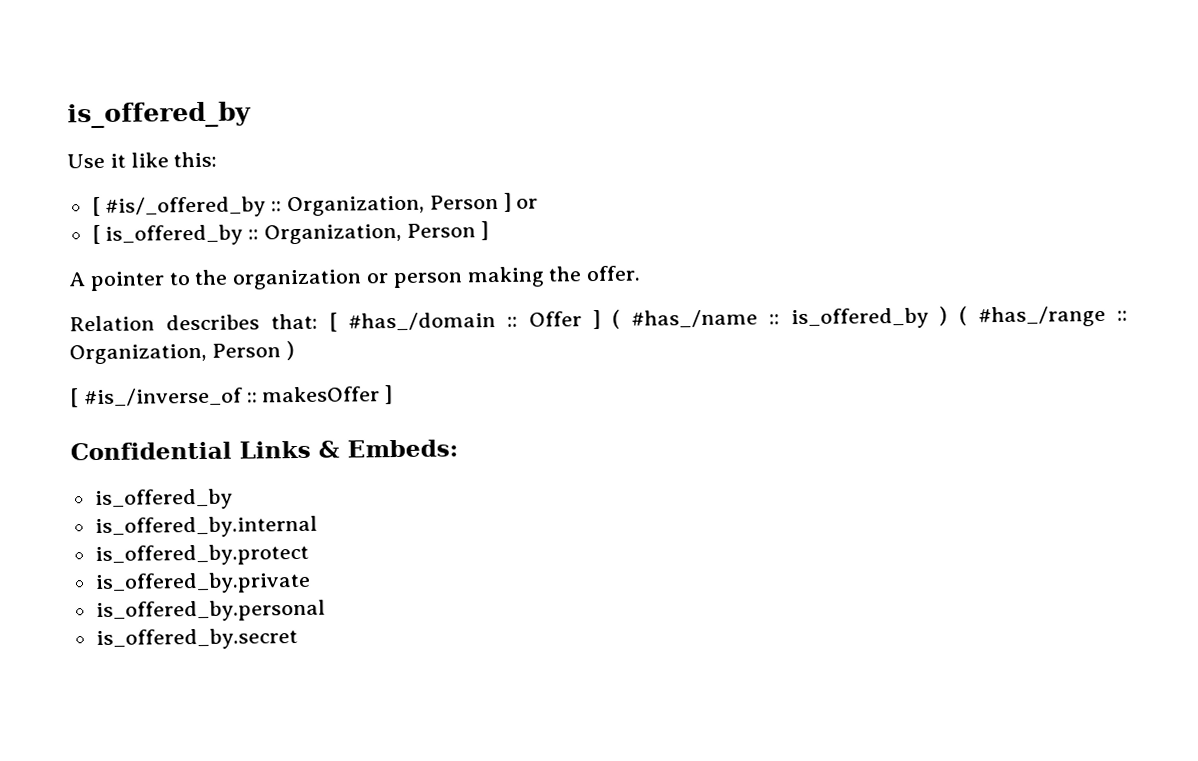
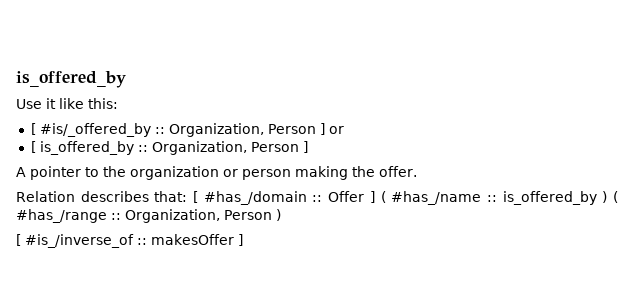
[70,439,458,461] [94,488,233,511] [94,515,318,539] [94,543,309,567] [94,571,311,595] [95,599,326,623] [95,628,298,651] // Confidential Links & Embeds: // is_offered_by // is_offered_by.internal // is_offered_by.protect // is_offered_by.private // is_offered_by.personal // is_offered_by.secret -> (243, 240) none

